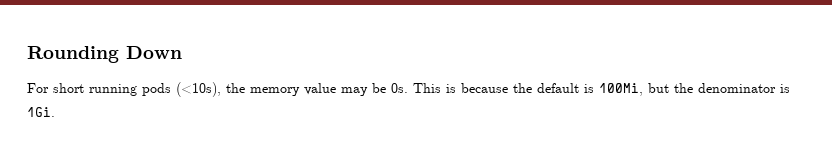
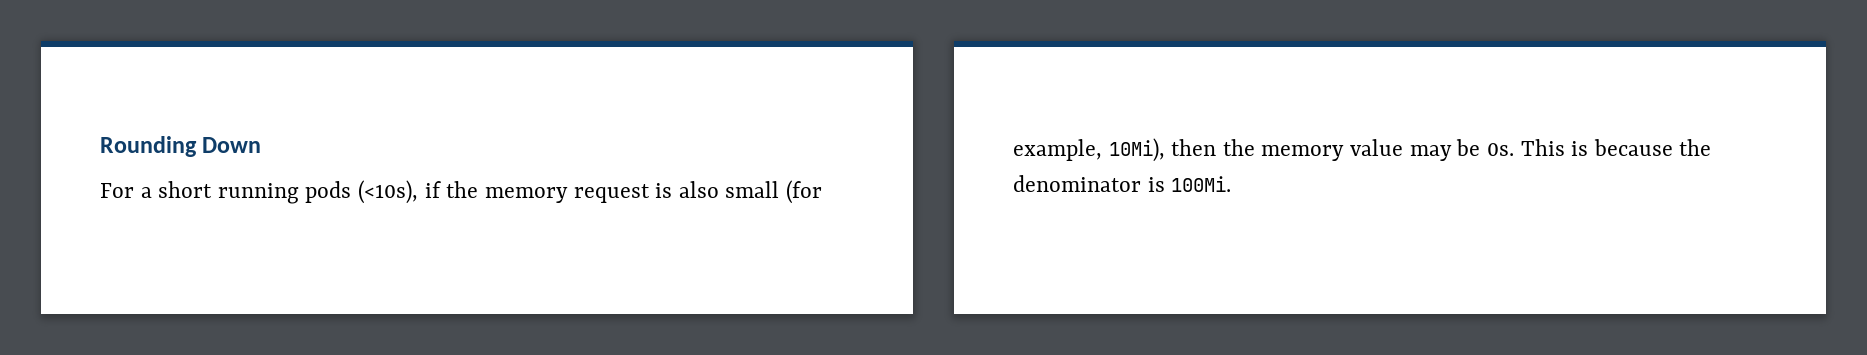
(49, 88) none -> [140,187,152,198] a
(221, 89) none -> [424,180,822,204] [1013,138,1217,162] if the memory request is also small (for example, 10Mi), then
[537,83,693,96] default is 100Mi, but the -> (1712, 147) none
[27,107,55,117] 1Gi. -> [1171,176,1232,192] 100Mi.

